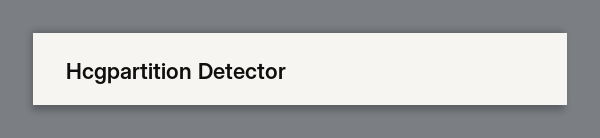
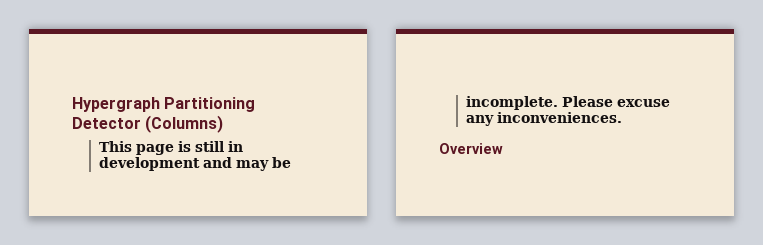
[66,63,286,84] Hcgpartition Detector -> [72,97,256,112] [72,115,224,133] [98,141,243,155] [98,157,291,171] [465,96,670,110] [465,112,622,126] [439,143,503,154] Hypergraph Partitioning Detector (Columns) // This page is still in development and may be incomplete. Please excuse any inconveniences. // Overview

